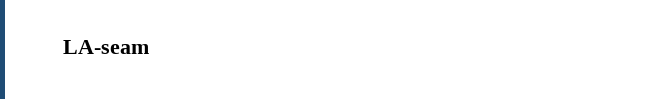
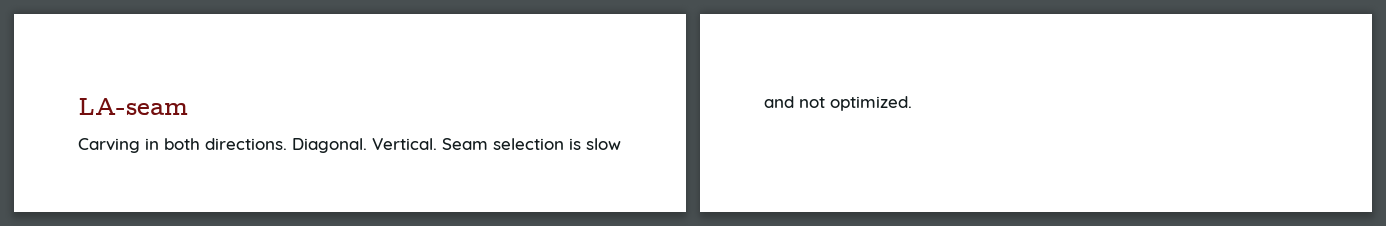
(149, 47) none -> [78,138,621,153] [764,96,912,111] // Carving in both directions. Diagonal. Vertical. Seam selection is slow and not optimized.

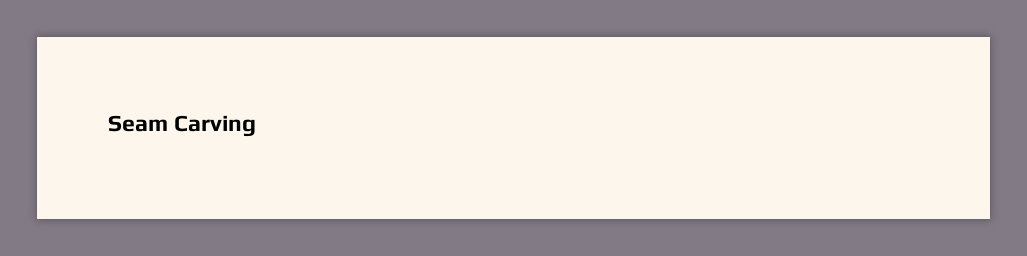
[78,98,188,115] [78,138,621,153] [764,96,912,111] LA-seam // Carving in both directions. Diagonal. Vertical. Seam selection is slow and not optimized. -> [108,115,257,137] Seam Carving

